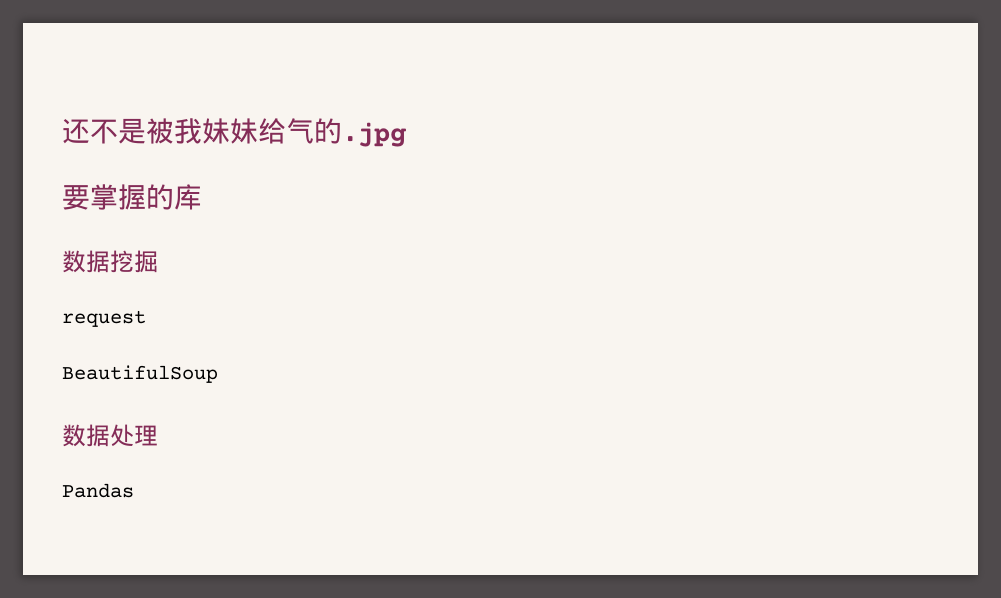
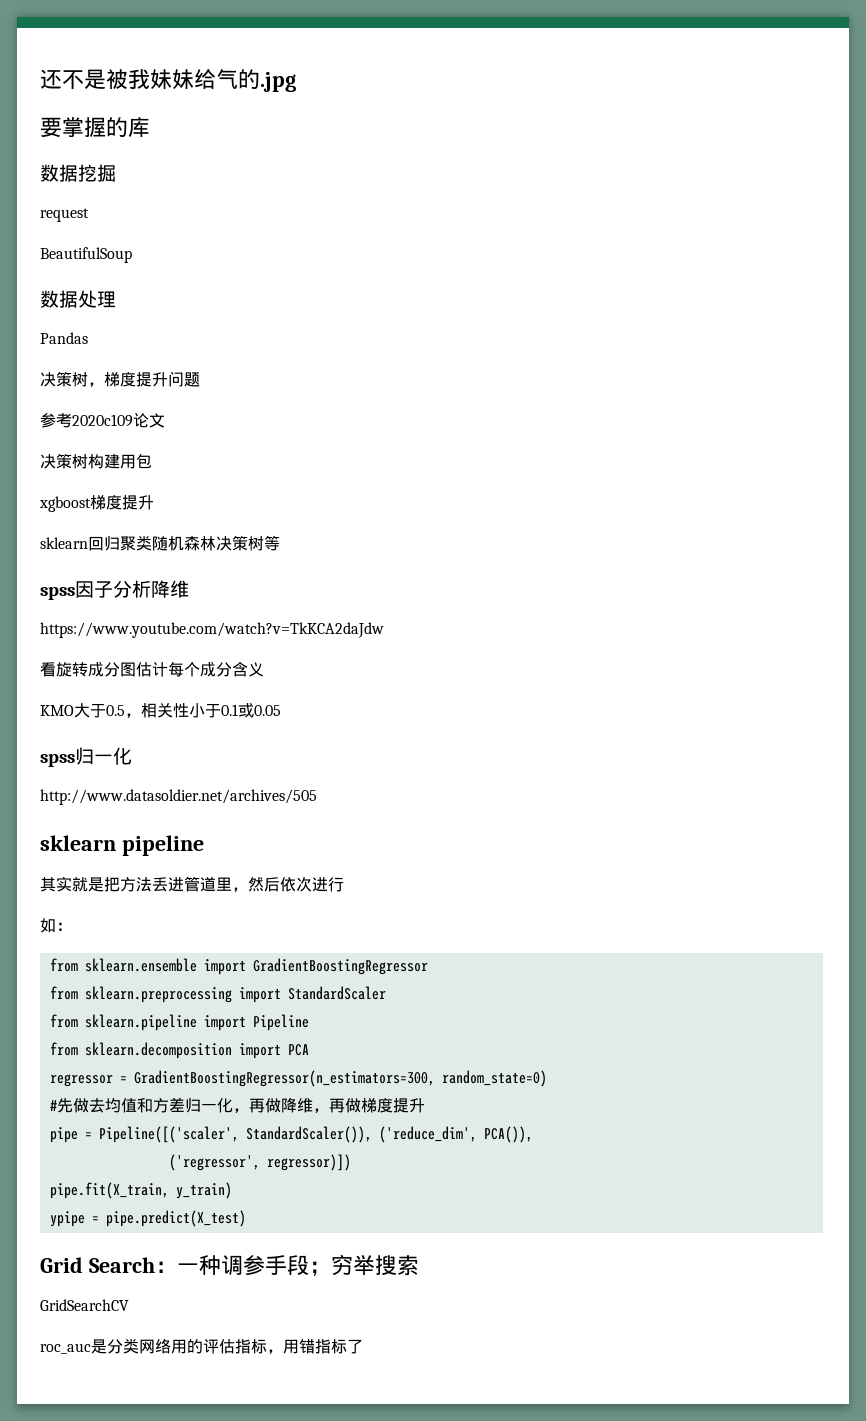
(134, 490) none -> [40,371,200,387] [40,413,165,428] [40,453,152,469] [39,495,154,512] [40,535,280,551] [40,580,189,600] [40,622,384,638] [40,662,264,677] [40,703,281,718] [40,747,132,767] [40,789,317,805] [40,835,204,856] [40,876,344,892] [40,918,72,933] [49,958,428,975] [49,986,386,1003] [49,1014,309,1031] [49,1042,309,1059] [49,1070,547,1087] [49,1097,425,1113] [49,1126,533,1143] [168,1154,351,1171] [49,1182,232,1199] [49,1210,246,1227] [40,1254,419,1276] [40,1299,129,1311] [40,1338,363,1354] // 决策树，梯度提升问题 // 参考2020c109论文 // 决策树构建用包 // xgboost梯度提升 // sklearn回归聚类随机森林决策树等 // spss因子分析降维 // https://www.youtube.com/watch?v=TkKCA2daJdw // 看旋转成分图估计每个成分含义 // KMO大于0.5，相关性小于0.1或0.05 // spss归一化 // http://www.datasoldier.net/archives/505 // sklearn pipeline // 其实就是把方法丢进管道里，然后依次进行 // 如： // from sklearn.ensemble import GradientBoostingRegressor // from sklearn.preprocessing import StandardScaler // from sklearn.pipeline import Pipeline // from sklearn.decomposition import PCA // regressor = GradientBoostingRegressor(n_estimators=300, random_state=0) // #先做去均值和方差归一化，再做降维，再做梯度提升 // pipe = Pipeline([('scaler', StandardScaler()), ('reduce_dim', PCA()), // ('regressor', regressor)]) // pipe.fit(X_train, y_train) // ypipe = pipe.predict(X_test) // Grid Search：一种调参手段；穷举搜索 // GridSearchCV // roc_auc是分类网络用的评估指标，用错指标了

